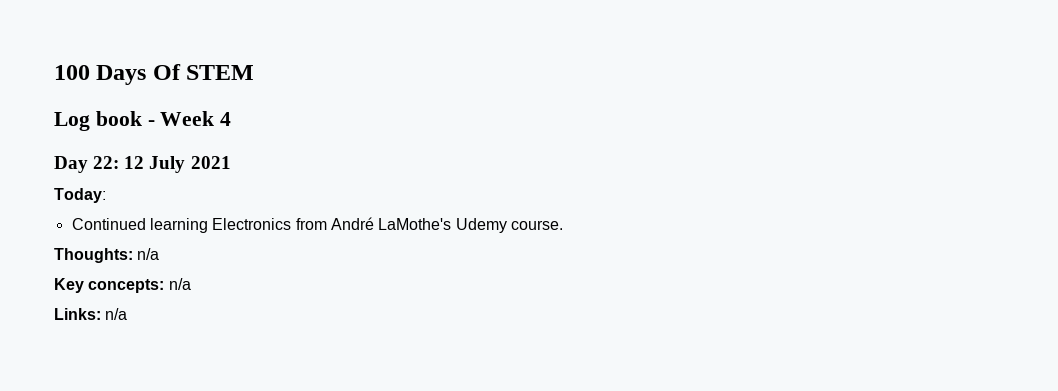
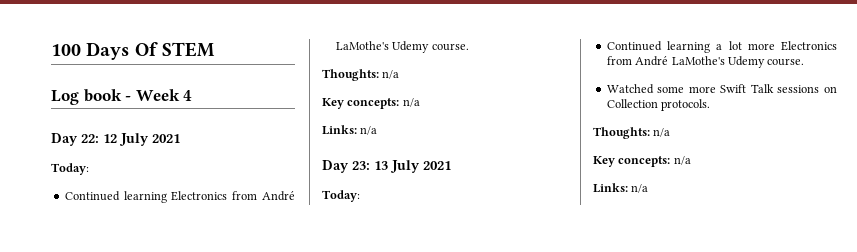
(128, 314) none -> [322,160,451,173] [322,190,360,202] [606,41,837,53] [606,56,805,68] [606,84,837,94] [606,99,711,111] [593,127,671,139] [593,156,691,167] [593,183,649,193] // Day 23: 13 July 2021 // Today: // Continued learning a lot more Electronics from André LaMothe's Udemy course. // Watched some more Swift Talk sessions on Collection protocols. // Thoughts: n/a // Key concepts: n/a // Links: n/a

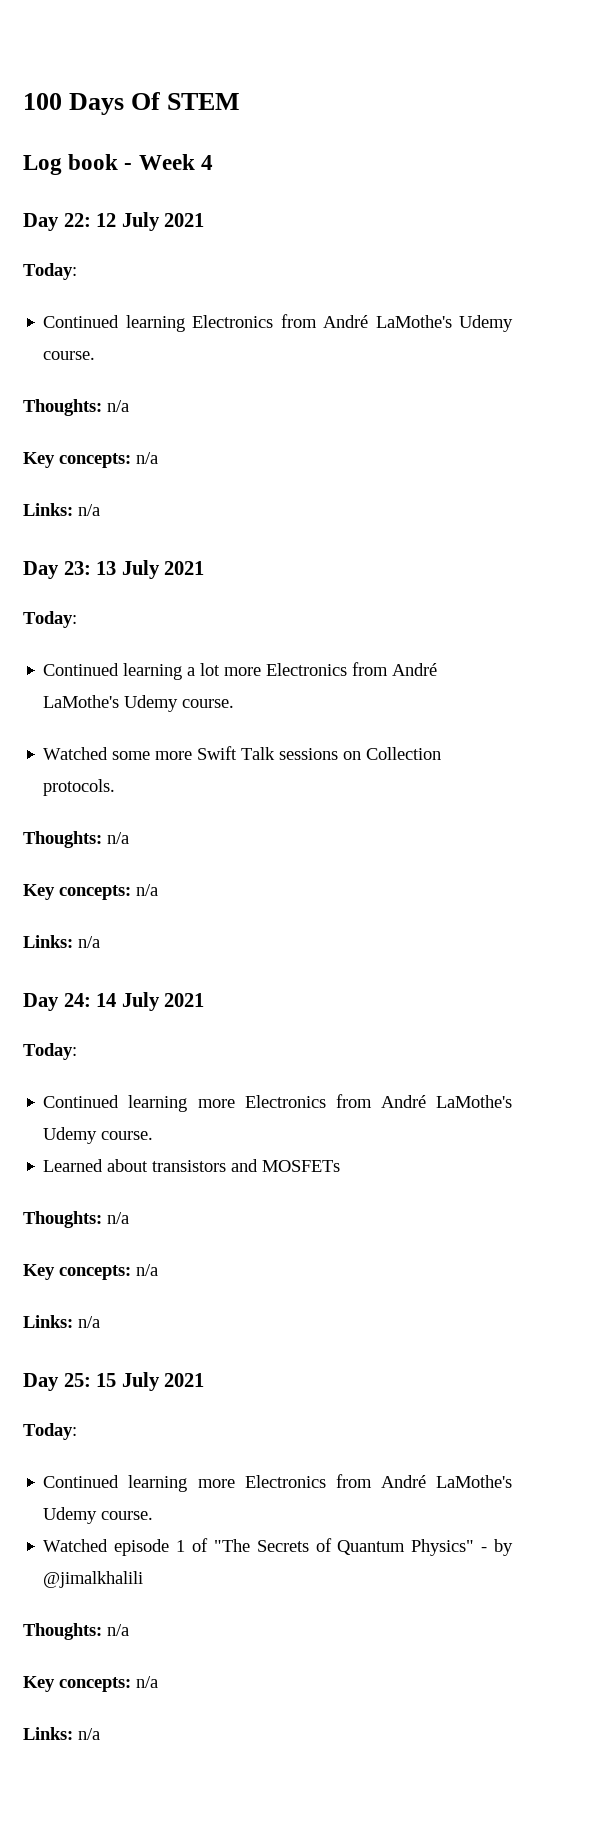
(649, 188) none -> [23,992,205,1011] [23,1043,77,1060] [43,1094,512,1112] [43,1127,154,1144] [43,1159,341,1172] [23,1211,129,1228] [23,1264,158,1280] [23,1315,100,1328] [23,1372,205,1391] [23,1423,77,1440] [43,1474,512,1492] [43,1507,154,1524] [43,1538,513,1556] [43,1571,144,1588] [23,1623,129,1640] [23,1676,158,1692] [23,1727,100,1740] // Day 24: 14 July 2021 // Today: // Continued learning more Electronics from André LaMothe's Udemy course. // Learned about transistors and MOSFETs // Thoughts: n/a // Key concepts: n/a // Links: n/a // Day 25: 15 July 2021 // Today: // Continued learning more Electronics from André LaMothe's Udemy course. // Watched episode 1 of "The Secrets of Quantum Physics" - by @jimalkhalili // Thoughts: n/a // Key concepts: n/a // Links: n/a

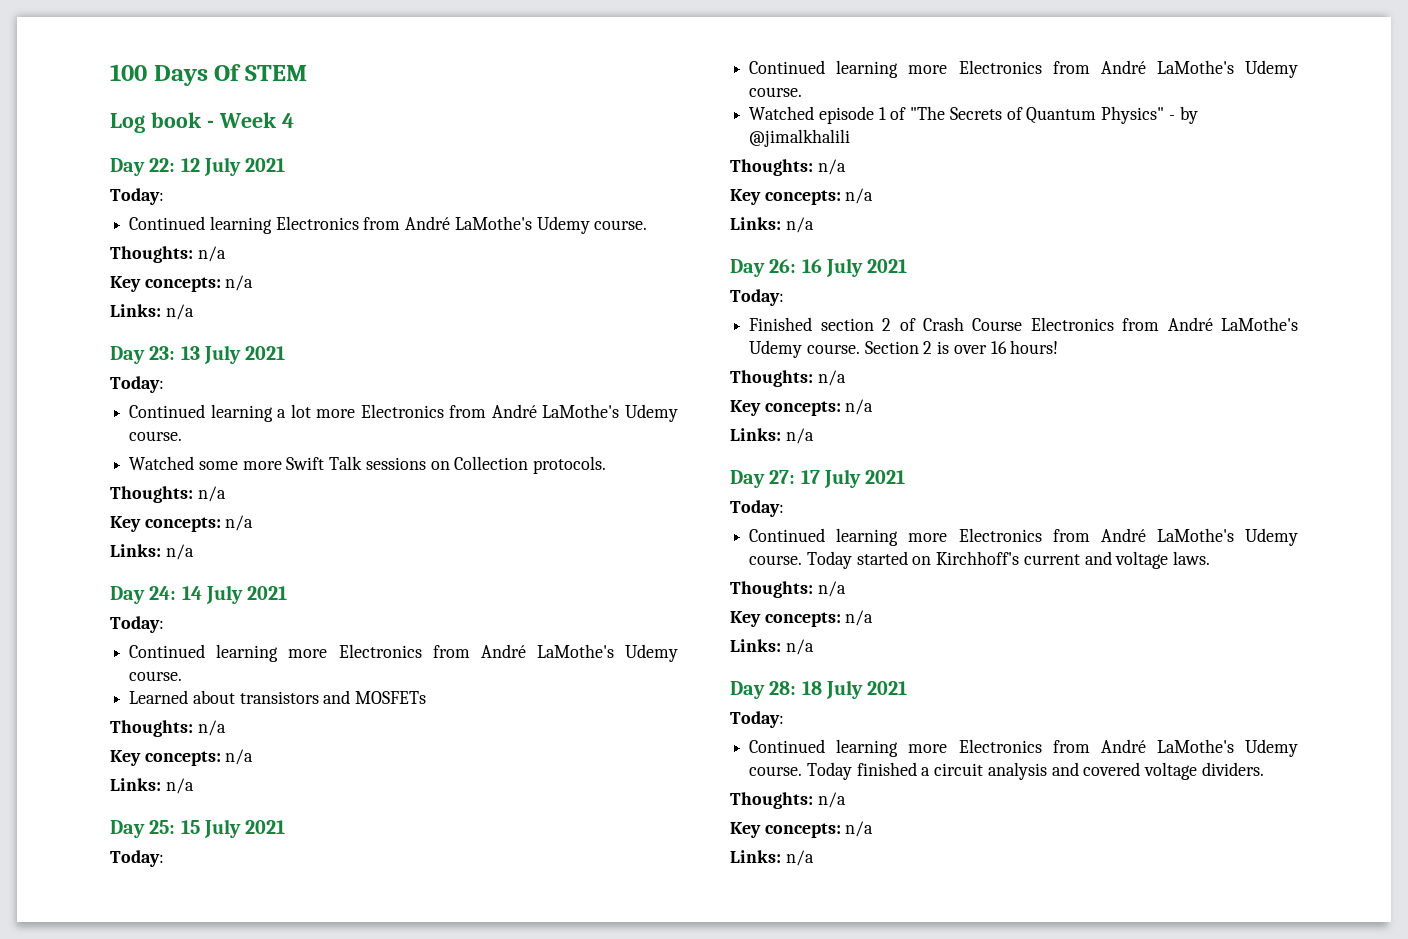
(100, 1734) none -> [730,258,908,277] [730,289,784,306] [749,317,1298,331] [749,340,1059,358] [730,370,846,387] [730,399,874,416] [730,428,814,444] [730,469,906,488] [730,500,784,517] [749,528,1298,546] [749,551,1211,569] [730,581,846,598] [730,610,874,627] [730,639,814,655] [730,680,908,699] [730,711,784,728] [749,739,1298,757] [749,762,1264,780] [730,792,846,809] [730,821,874,838] [730,850,814,866] // Day 26: 16 July 2021 // Today: // Finished section 2 of Crash Course Electronics from André LaMothe's Udemy course. Section 2 is over 16 hours! // Thoughts: n/a // Key concepts: n/a // Links: n/a // Day 27: 17 July 2021 // Today: // Continued learning more Electronics from André LaMothe's Udemy course. Today started on Kirchhoff's current and voltage laws. // Thoughts: n/a // Key concepts: n/a // Links: n/a // Day 28: 18 July 2021 // Today: // Continued learning more Electronics from André LaMothe's Udemy course. Today finished a circuit analysis and covered voltage dividers. // Thoughts: n/a // Key concepts: n/a // Links: n/a

